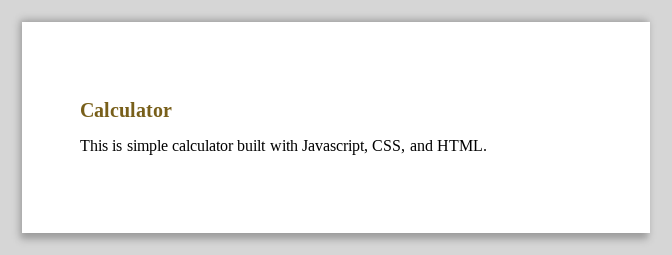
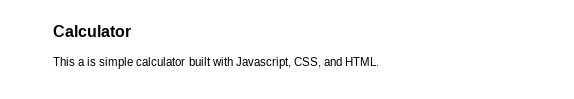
(108, 145) none -> [78,59,86,66] a

